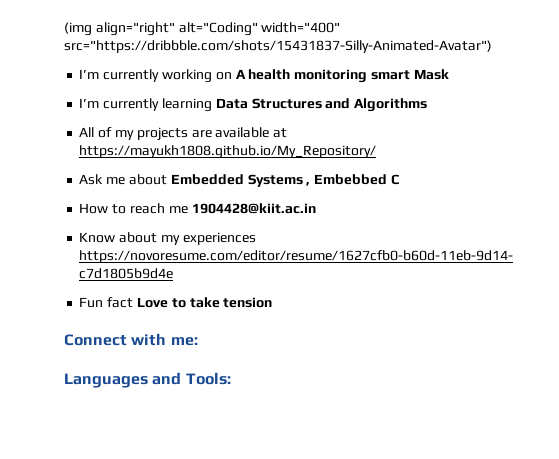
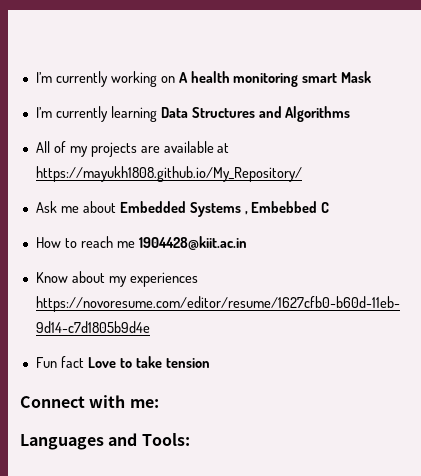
[64,22,341,36] [64,40,492,53] (img align="right" alt="Coding" width="400" src="https://dribbble.com/shots/15431837-Silly-Animated-Avatar") // -> (35, 77) none

